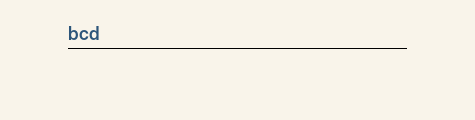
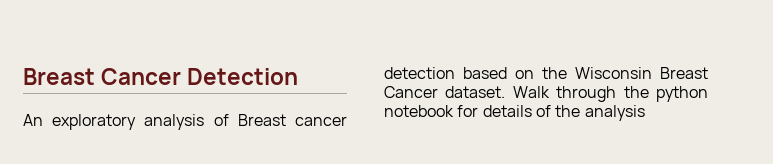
[68,26,100,40] bcd -> [23,68,299,85] [23,114,348,130] [384,67,708,79] [384,86,708,102] [384,105,645,121] Breast Cancer Detection // An exploratory analysis of Breast cancer detection based on the Wisconsin Breast Cancer dataset. Walk through the python notebook for details of the analysis

